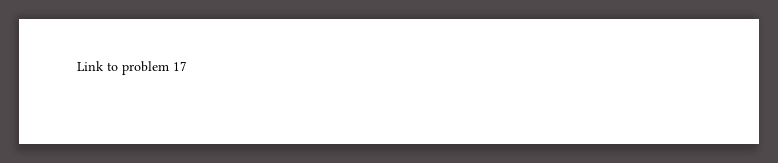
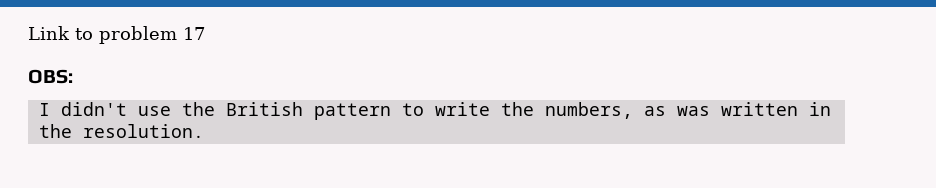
(187, 66) none -> [28,69,73,84] [38,102,831,120] [38,124,204,138] // OBS: // I didn't use the British pattern to write the numbers, as was written in the resolution.

